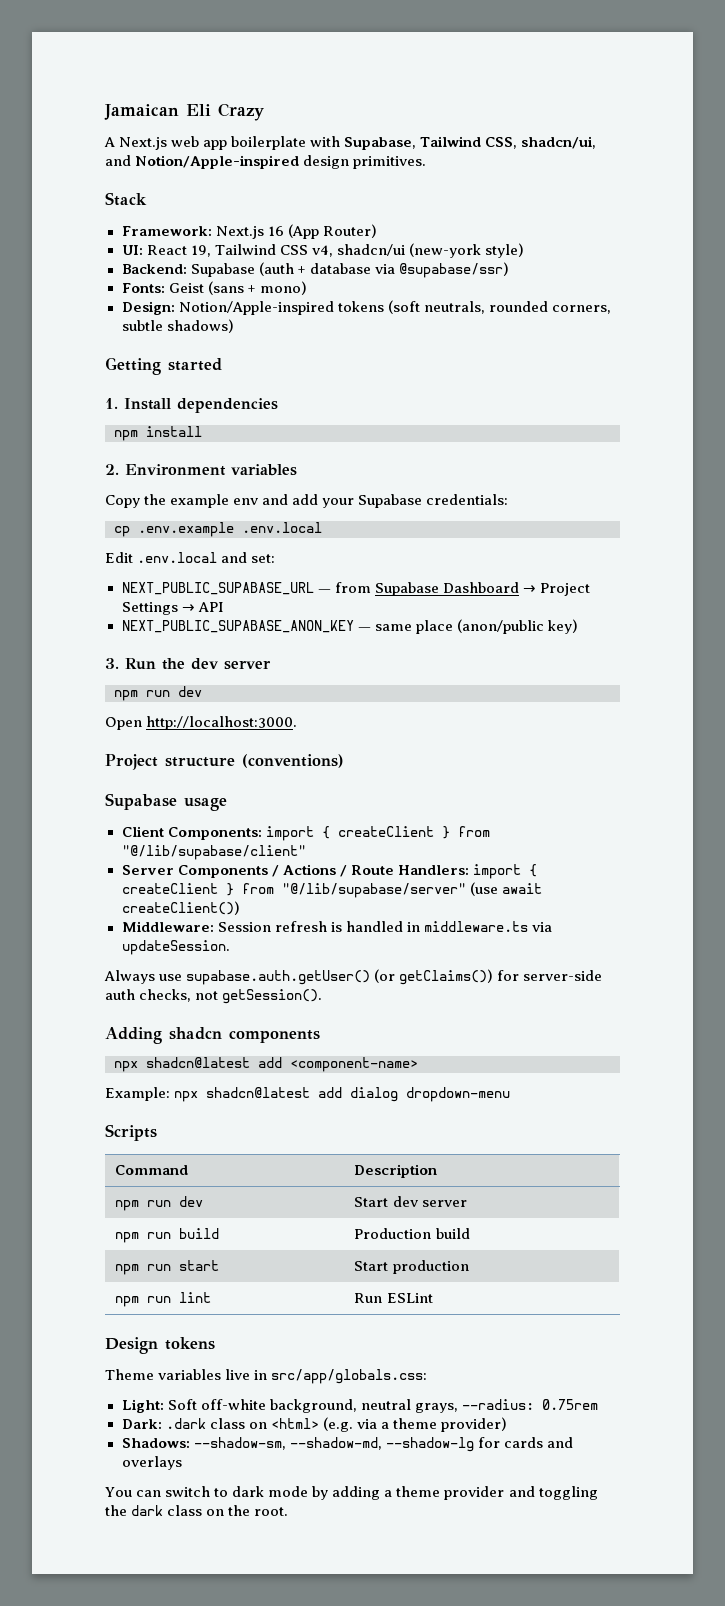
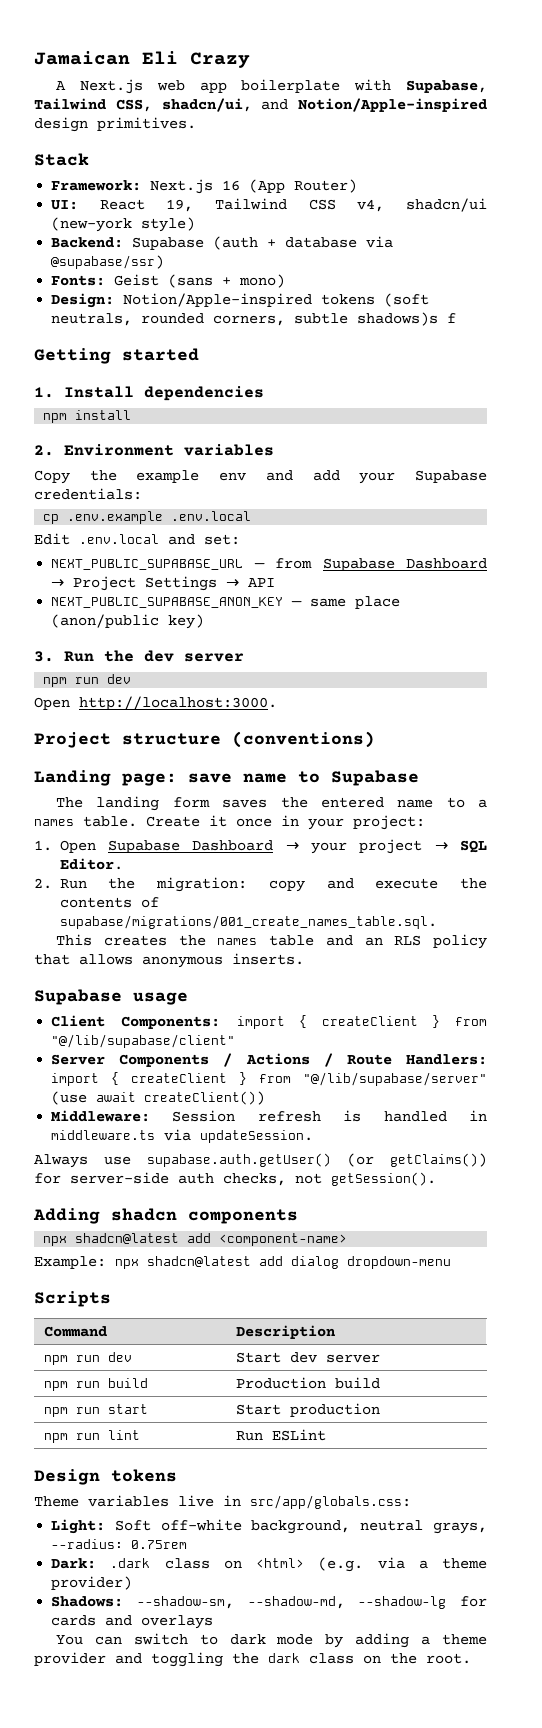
[166,319,234,333] shadows) -> [357,312,457,326] shadows)s f
(344, 761) none -> [34,770,419,786] [56,796,487,811] [34,815,425,830] [34,839,487,854] [59,858,123,870] [34,877,487,892] [59,897,159,908] [59,915,437,929] [56,934,487,949] [34,953,304,968] // Landing page: save name to Supabase // The landing form saves the entered name to a names table. Create it once in your project: // 1. Open Supabase Dashboard → your project → SQL Editor. // 2. Run the migration: copy and execute the contents of supabase/migrations/001_create_names_table.sql. // This creates the names table and an RLS policy that allows anonymous inserts.

